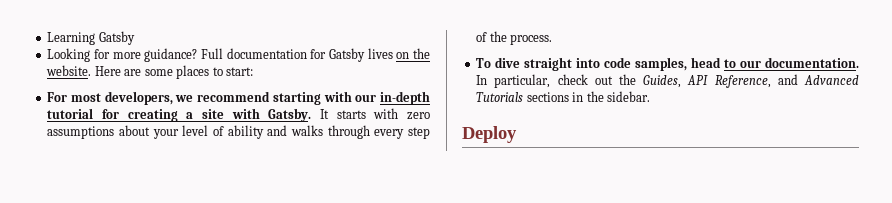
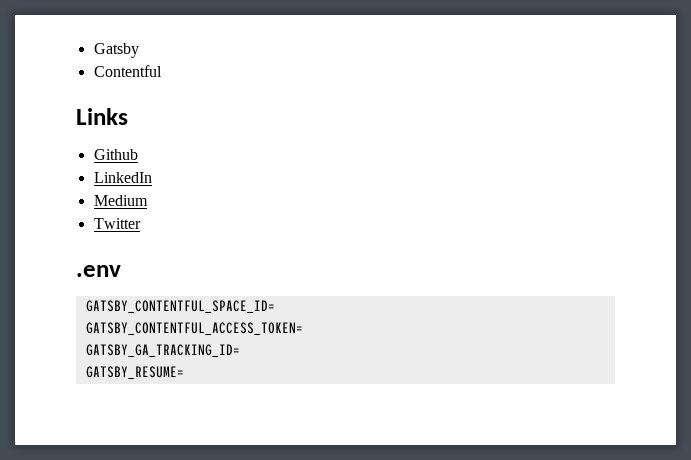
[47,32,96,45] Learning -> (93, 50) none
[47,48,431,62] [46,65,254,79] [47,91,430,105] [47,108,430,122] [47,125,430,139] [476,31,553,45] [476,57,859,71] [476,74,859,88] [476,91,651,102] [462,126,517,143] Looking for more guidance? Full documentation for Gatsby lives on the website. Here are some places to start: // For most developers, we recommend starting with our in-depth tutorial for creating a site with Gatsby. It starts with zero assumptions about your level of ability and walks through every step of the process. // To dive straight into code samples, head to our documentation. In particular, check out the Guides, API Reference, and Advanced Tutorials sections in the sidebar. // Deploy -> [93,65,162,77] [76,108,128,125] [93,149,138,160] [93,172,152,183] [93,195,148,206] [93,218,141,229] [76,265,121,277] [85,300,275,314] [85,322,303,336] [85,344,240,358] [85,366,184,380] Contentful // Links // Github // LinkedIn // Medium // Twitter // .env // GATSBY_CONTENTFUL_SPACE_ID= // GATSBY_CONTENTFUL_ACCESS_TOKEN= // GATSBY_GA_TRACKING_ID= // GATSBY_RESUME=

